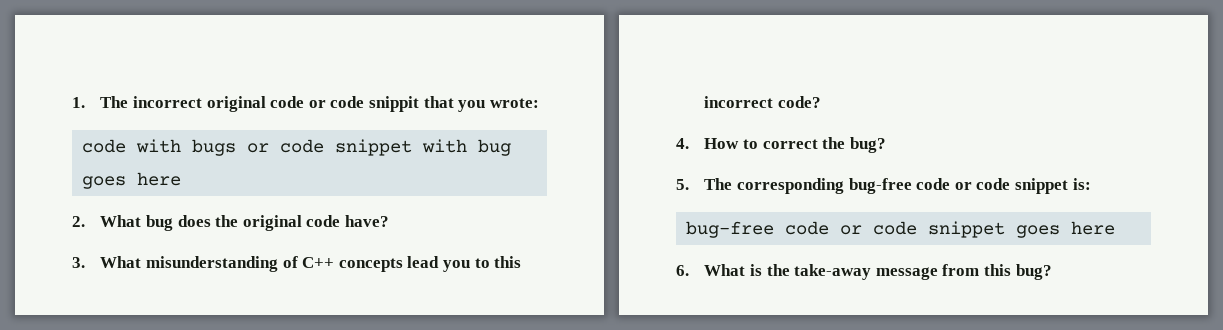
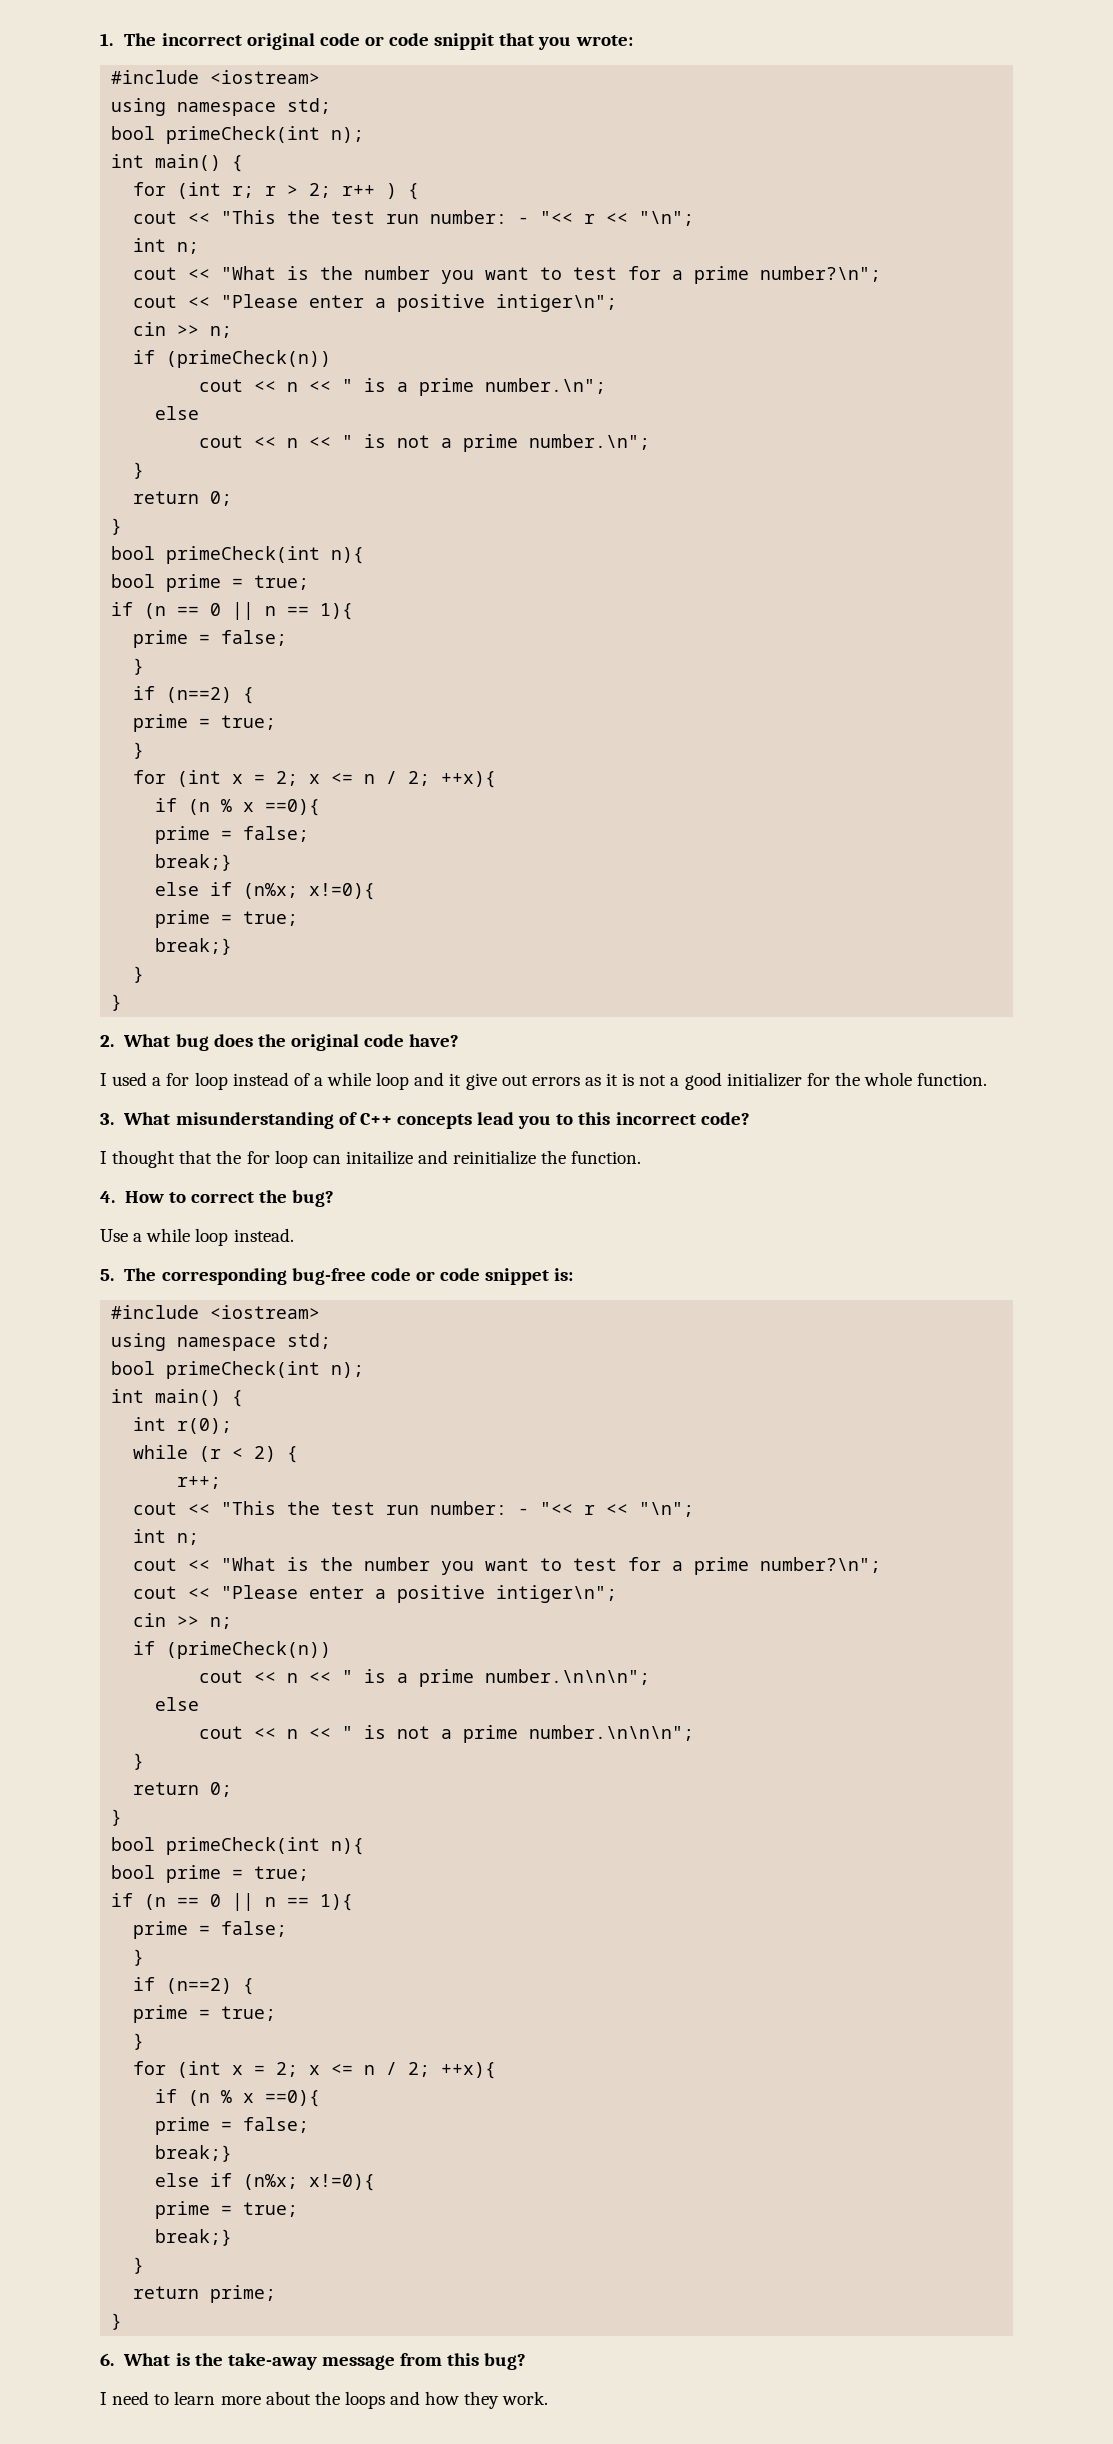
[82,139,512,156] [82,172,182,189] code with bugs or code snippet with bug goes here -> [111,70,321,84] [111,98,332,116] [111,126,365,144] [111,154,244,172] [133,182,420,200] [133,210,695,226] [133,238,200,254] [133,266,882,284] [133,294,618,312] [133,322,233,338] [133,350,332,368] [199,378,607,396] [155,406,200,420] [199,434,651,452] [133,462,145,479] [133,491,233,506] [111,518,123,535] [111,546,365,564] [111,574,310,592] [111,602,354,620] [133,630,288,648] [133,658,145,675] [133,686,255,704] [133,714,277,732] [133,742,145,759] [133,770,497,788] [155,798,321,816] [155,826,310,844] [155,854,233,871] [155,882,376,900] [155,910,299,928] [155,938,233,955] [133,966,145,983] [111,994,123,1011] #include <iostream> // using namespace std; // bool primeCheck(int n); // int main() { // for (int r; r > 2; r++ ) { // cout << "This the test run number: - "<< r << "\n"; // int n; // cout << "What is the number you want to test for a prime number?\n"; // cout << "Please enter a positive intiger\n"; // cin >> n; // if (primeCheck(n)) // cout << n << " is a prime number.\n"; // else // cout << n << " is not a prime number.\n"; // } // return 0; // } // bool primeCheck(int n){ // bool prime = true; // if (n == 0 || n == 1){ // prime = false; // } // if (n==2) { // prime = true; // } // for (int x = 2; x <= n / 2; ++x){ // if (n % x ==0){ // prime = false; // break;} // else if (n%x; x!=0){ // prime = true; // break;} // } // }
(389, 221) none -> [100,1072,988,1090] // I used a for loop instead of a while loop and it give out errors as it is not a good initializer for the whole function.
(822, 102) none -> [100,1150,642,1168] // I thought that the for loop can initailize and reinitialize the function.
(886, 145) none -> [100,1228,294,1246] // Use a while loop instead.
[686,221,1116,238] bug-free code or code snippet goes here -> [111,1305,321,1319] [111,1333,332,1351] [111,1361,365,1379] [111,1389,244,1407] [133,1417,233,1434] [133,1445,299,1463] [177,1476,222,1489] [133,1501,695,1517] [133,1529,200,1545] [133,1557,882,1575] [133,1585,618,1603] [133,1613,233,1629] [133,1641,332,1659] [199,1669,651,1687] [155,1697,200,1711] [199,1725,695,1743] [133,1753,145,1770] [133,1782,233,1797] [111,1809,123,1826] [111,1837,365,1855] [111,1865,310,1883] [111,1893,354,1911] [133,1921,288,1939] [133,1949,145,1966] [133,1977,255,1995] [133,2005,277,2023] [133,2033,145,2050] [133,2061,497,2079] [155,2089,321,2107] [155,2117,310,2135] [155,2145,233,2162] [155,2173,376,2191] [155,2201,299,2219] [155,2229,233,2246] [133,2257,145,2274] [133,2285,277,2303] [111,2313,123,2330] #include <iostream> // using namespace std; // bool primeCheck(int n); // int main() { // int r(0); // while (r < 2) { // r++; // cout << "This the test run number: - "<< r << "\n"; // int n; // cout << "What is the number you want to test for a prime number?\n"; // cout << "Please enter a positive intiger\n"; // cin >> n; // if (primeCheck(n)) // cout << n << " is a prime number.\n\n\n"; // else // cout << n << " is not a prime number.\n\n\n"; // } // return 0; // } // bool primeCheck(int n){ // bool prime = true; // if (n == 0 || n == 1){ // prime = false; // } // if (n==2) { // prime = true; // } // for (int x = 2; x <= n / 2; ++x){ // if (n % x ==0){ // prime = false; // break;} // else if (n%x; x!=0){ // prime = true; // break;} // } // return prime; // }
(1052, 272) none -> [100,2391,549,2409] // I need to learn more about the loops and how they work.

